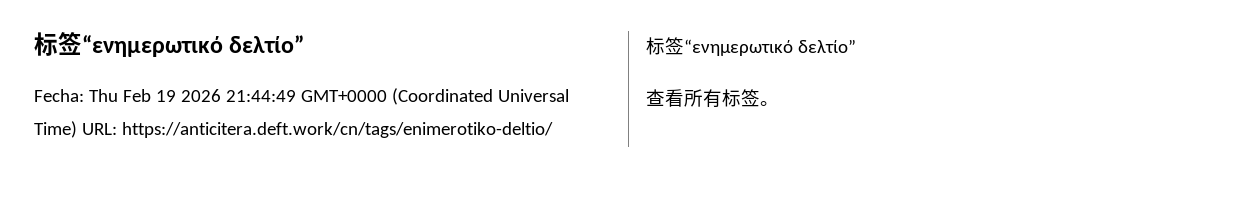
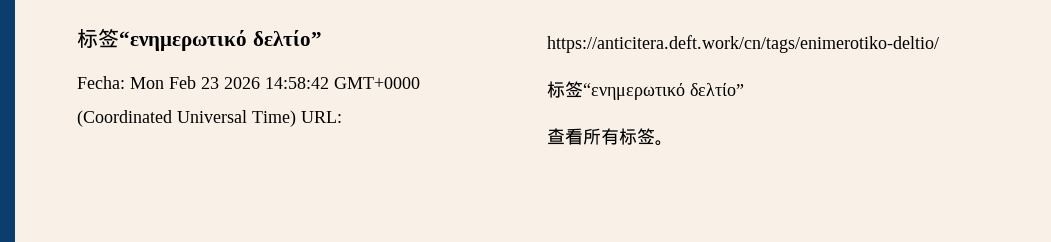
[88,89,296,102] Thu Feb 19 2026 21:44:49 -> [130,76,329,89] Mon Feb 23 2026 14:58:42

